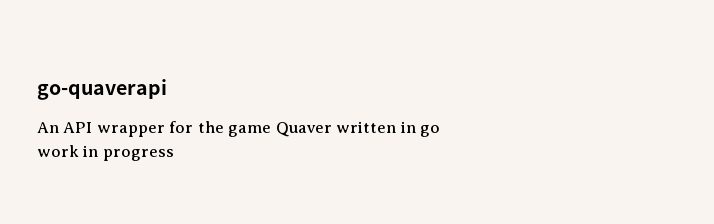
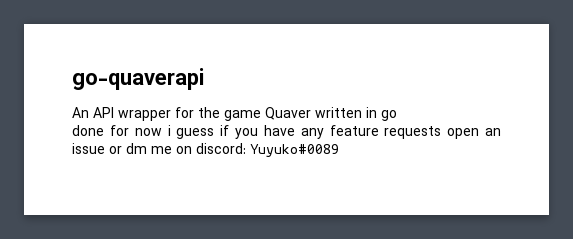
[37,145,174,161] work in progress -> [72,125,501,139] [72,143,339,157] done for now i guess if you have any feature requests open an issue or dm me on discord: Yuyuko#0089

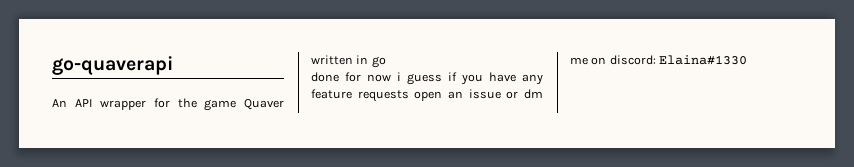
[250,144,339,157] Yuyuko#0089 -> [659,55,748,65] Elaina#1330

